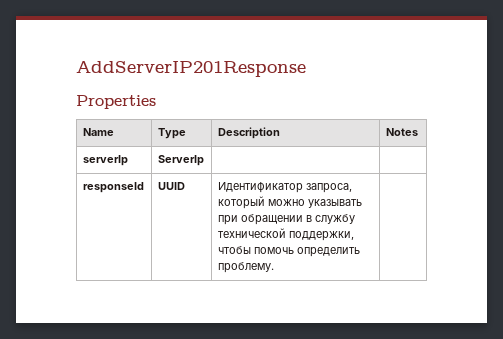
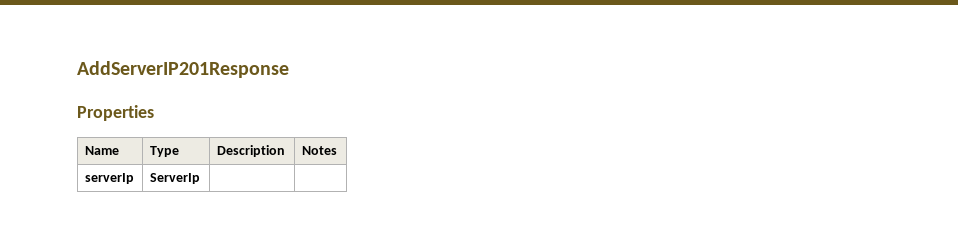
[82,182,144,193] [157,182,185,190] [217,182,352,193] [217,196,362,209] [217,214,355,225] [217,228,354,241] [217,246,360,257] [217,262,274,273] // responseId | UUID | Идентификатор запроса, который можно указывать при обращении в службу технической поддержки, чтобы помочь определить проблему. | -> (200, 178) none

